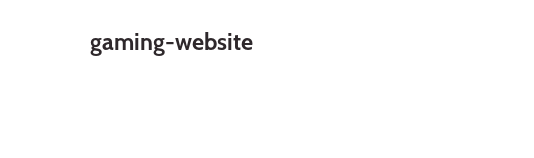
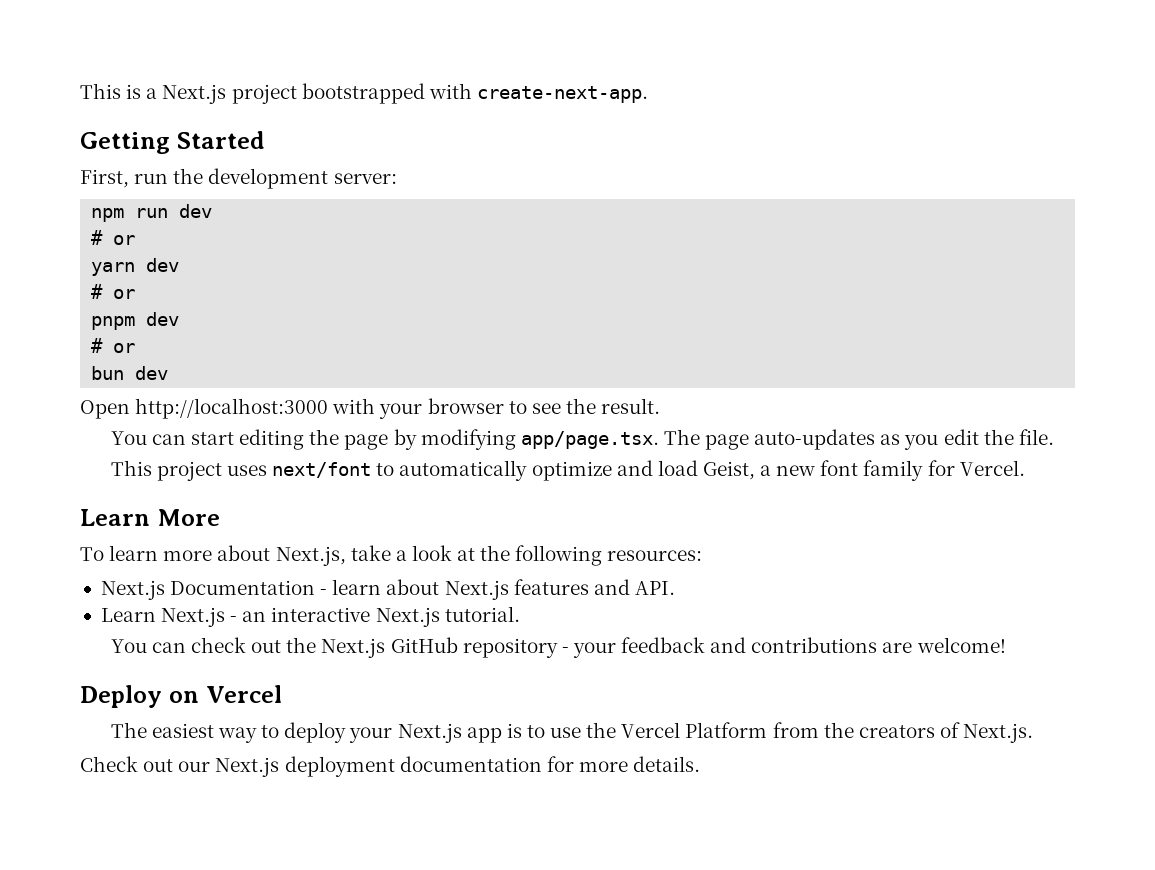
[90,32,253,56] gaming-website -> [80,83,648,104] [80,131,265,154] [80,168,397,189] [91,204,213,222] [91,230,136,245] [91,258,180,276] [91,284,136,299] [91,312,180,330] [91,338,136,353] [91,366,169,380] [80,398,661,419] [110,429,1054,450] [110,460,1025,481] [80,509,220,526] [80,545,703,566] [100,579,675,600] [100,606,520,627] [110,637,1006,658] [80,685,283,708] [110,722,1034,743] [80,756,701,777] This is a Next.js project bootstrapped with create-next-app. // Getting Started // First, run the development server: // npm run dev // # or // yarn dev // # or // pnpm dev // # or // bun dev // Open http://localhost:3000 with your browser to see the result. // You can start editing the page by modifying app/page.tsx. The page auto-updates as you edit the file. // This project uses next/font to automatically optimize and load Geist, a new font family for Vercel. // Learn More // To learn more about Next.js, take a look at the following resources: // Next.js Documentation - learn about Next.js features and API. // Learn Next.js - an interactive Next.js tutorial. // You can check out the Next.js GitHub repository - your feedback and contributions are welcome! // Deploy on Vercel // The easiest way to deploy your Next.js app is to use the Vercel Platform from the creators of Next.js. // Check out our Next.js deployment documentation for more details.

